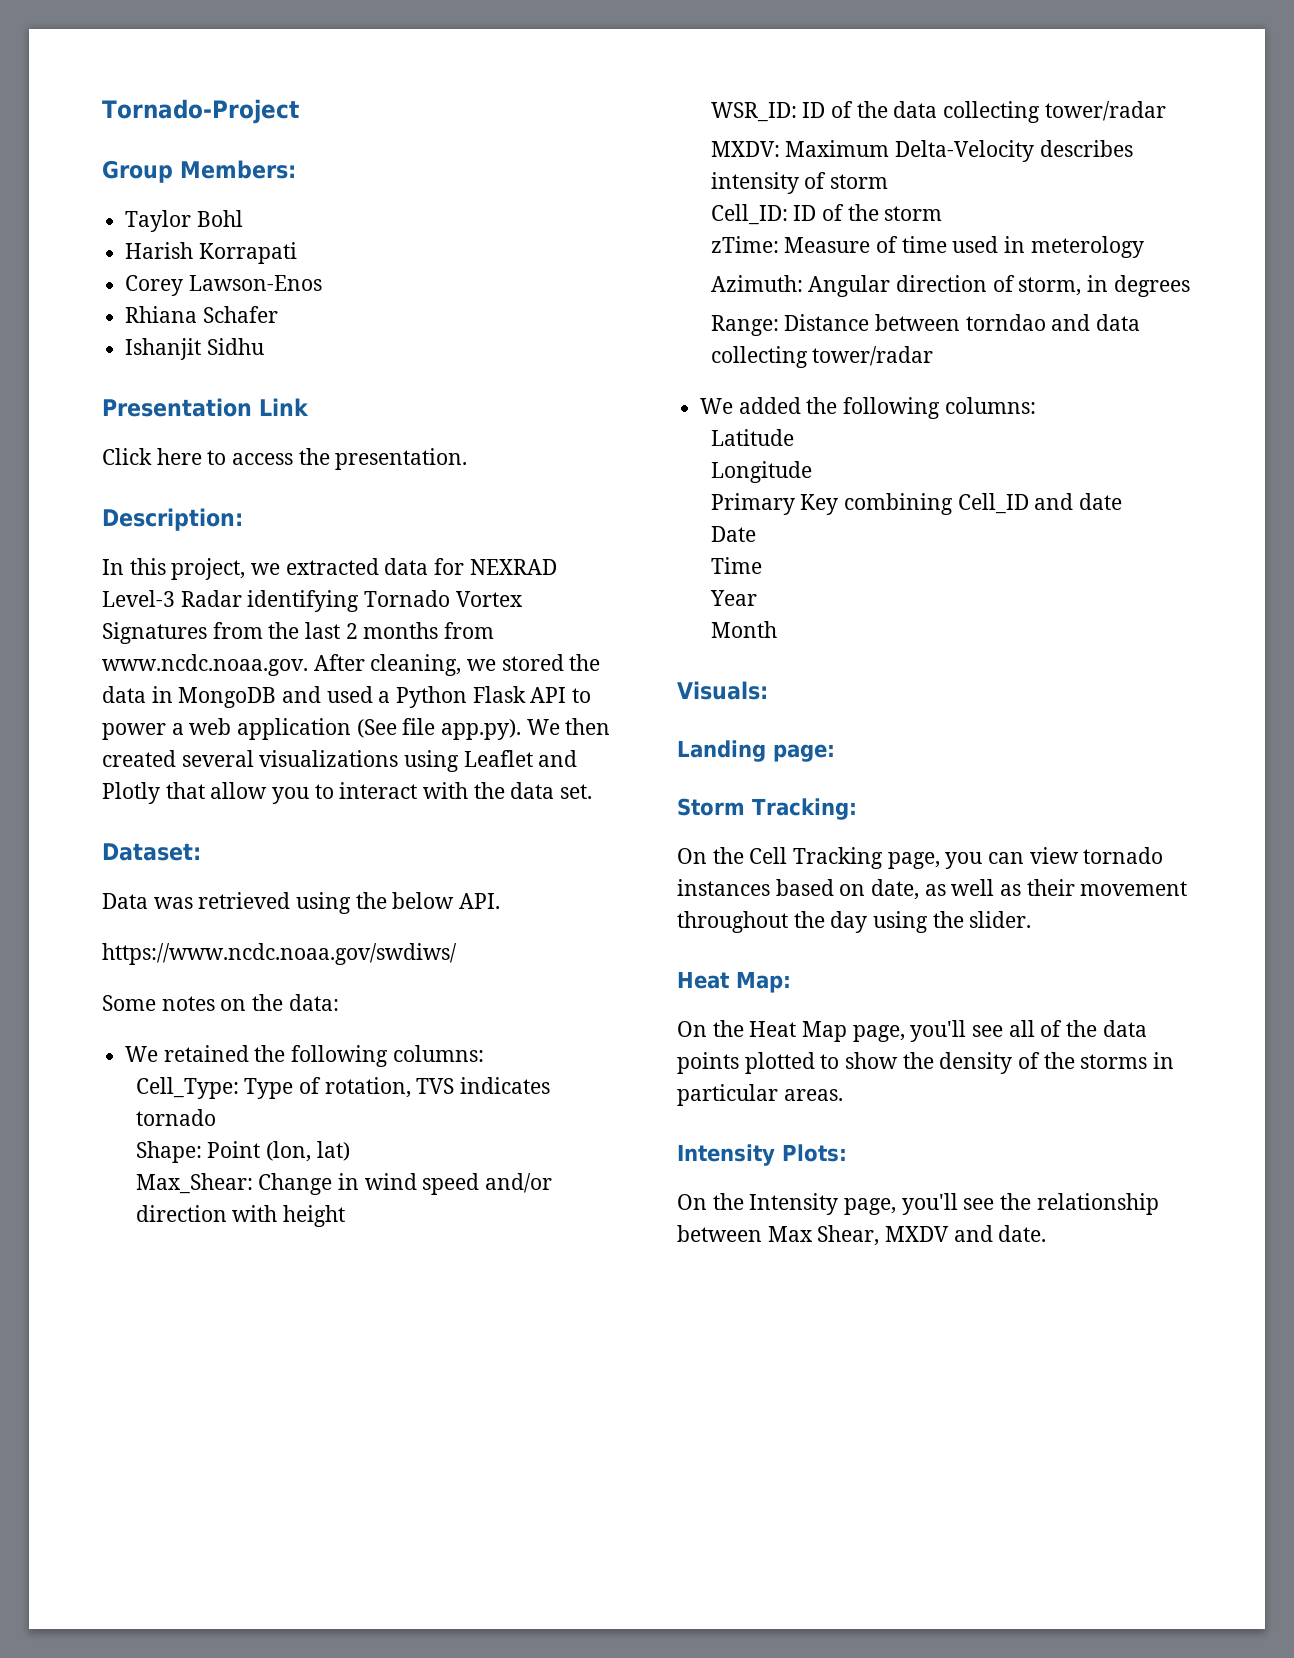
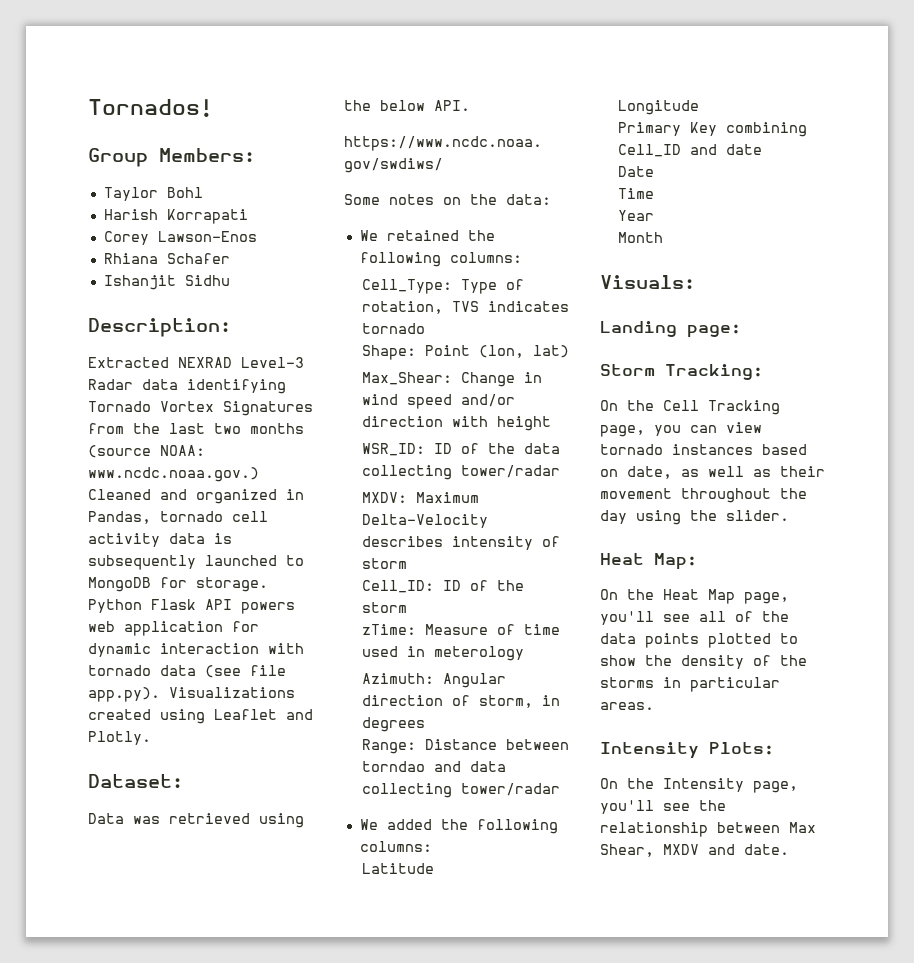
[102,99,299,124] Tornado-Project -> [88,99,213,117] Tornados!
[102,398,309,417] [102,448,468,470] [102,508,243,531] [102,558,465,580] Presentation Link // Click here to access the presentation. // Description: // In this project, we extracted data for -> [88,318,231,337] [88,357,169,368] Description: // Extracted
(242, 598) none -> [142,379,178,390] data
[345,622,495,639] [102,654,601,676] [102,686,592,708] [102,718,611,740] [102,750,578,772] [102,782,593,804] 2 months from www.ncdc.noaa.gov. After cleaning, we stored the data in MongoDB and used a Python Flask API to power a web application (See file app.py). We then created several visualizations using Leaflet and Plotly that allow you to interact with the data set. -> [214,423,304,434] [88,445,205,458] [88,467,259,482] [88,489,304,504] [88,511,268,524] [88,533,232,547] [88,555,304,570] [88,577,268,592] [88,599,295,614] [88,621,259,636] [88,643,304,657] [88,665,286,678] [88,687,295,702] [88,709,313,724] [88,731,151,745] two months (source NOAA: www.ncdc.noaa.gov.) Cleaned and organized in Pandas, tornado cell activity data is subsequently launched to MongoDB for storage. Python Flask API powers web application for dynamic interaction with tornado data (see file app.py). Visualizations created using Leaflet and Plotly.

